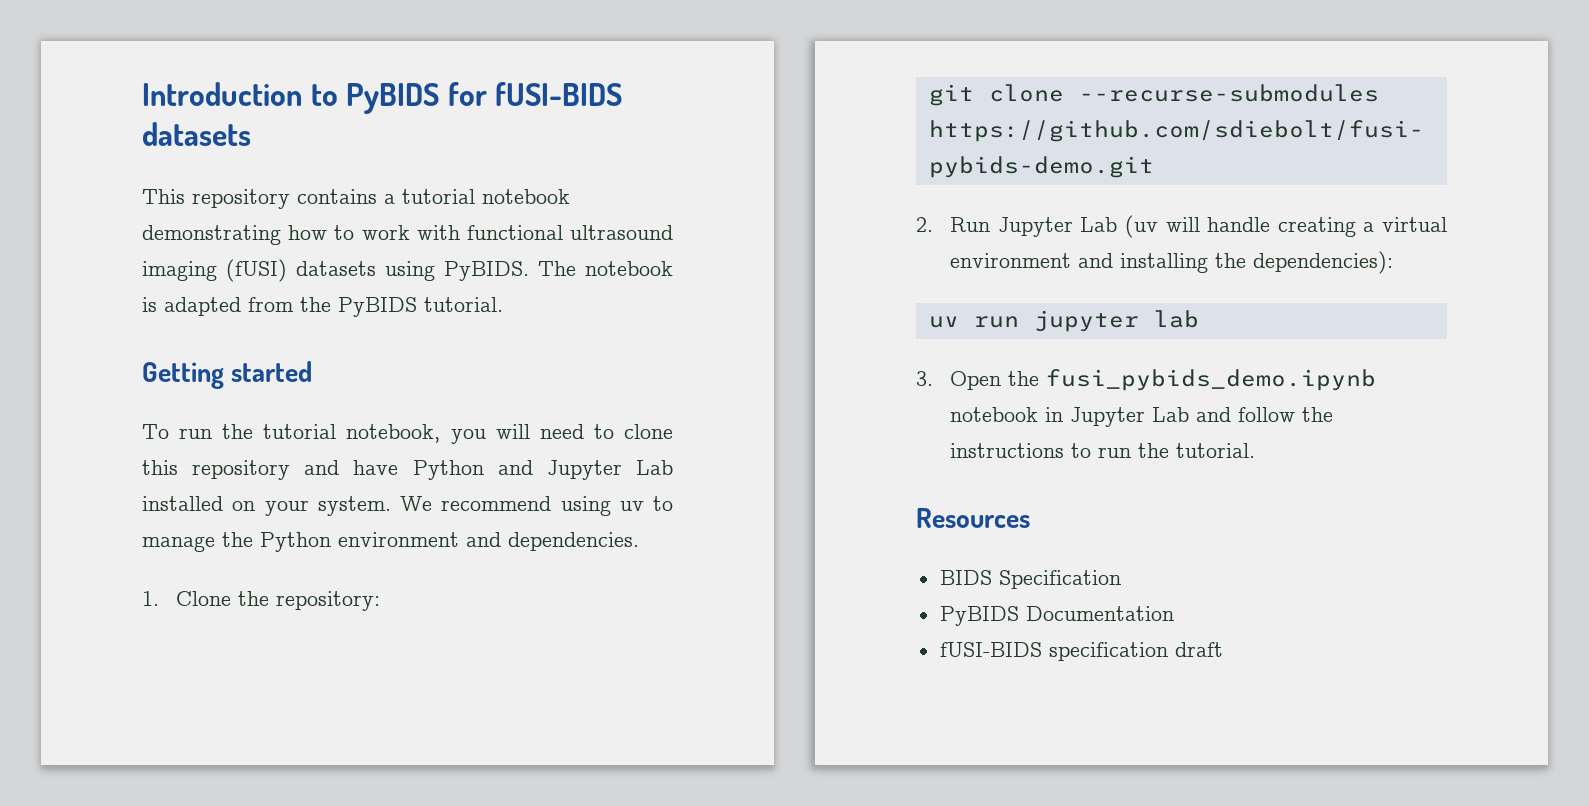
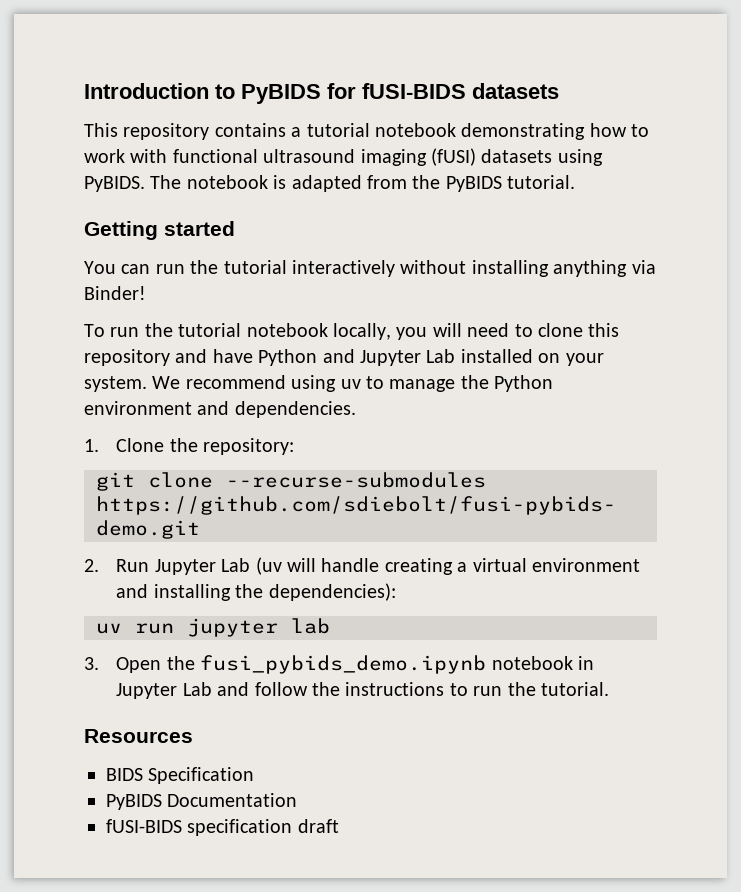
(313, 371) none -> [84,260,656,277] [84,286,146,300] // You can run the tutorial interactively without installing anything via Binder!
[346,424,441,443] notebook, -> [246,323,391,340] notebook locally,

